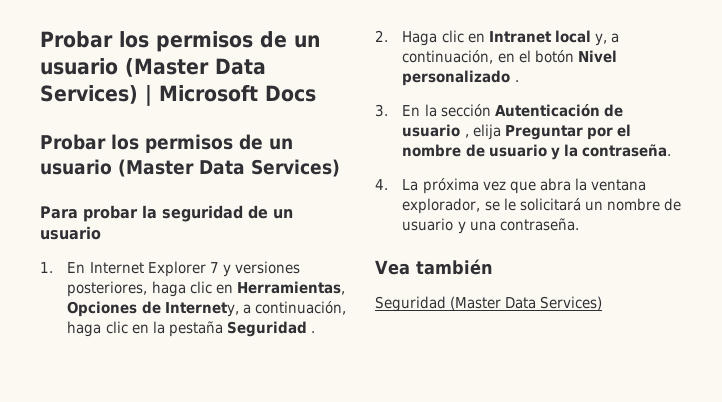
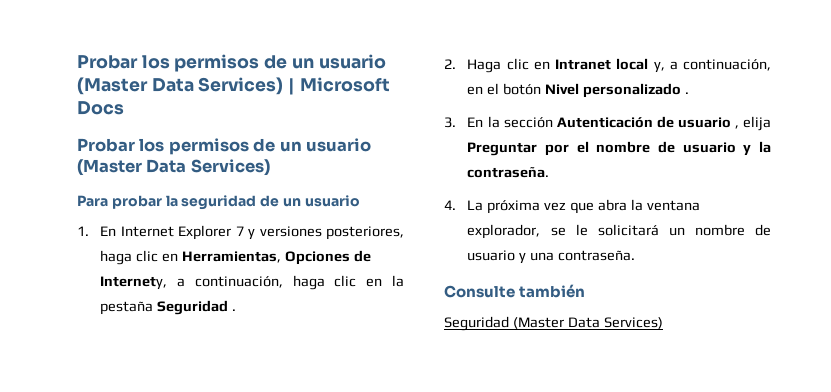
[375,260,410,275] Vea -> [444,285,515,298] Consulte

